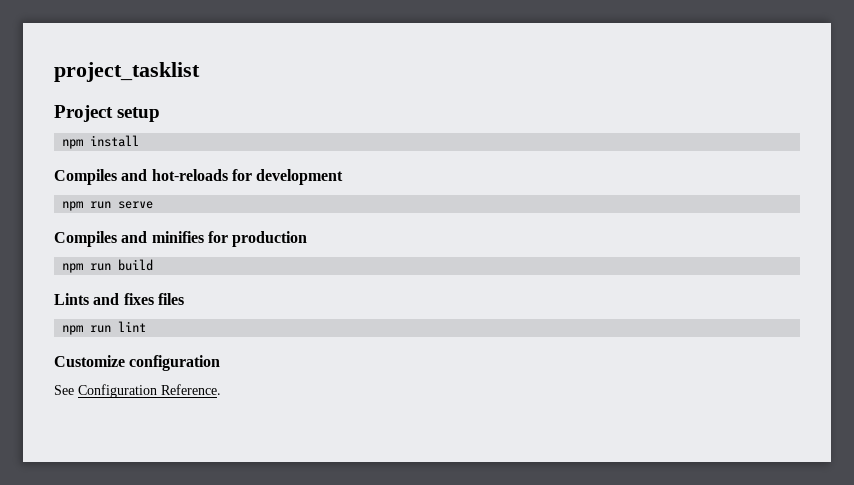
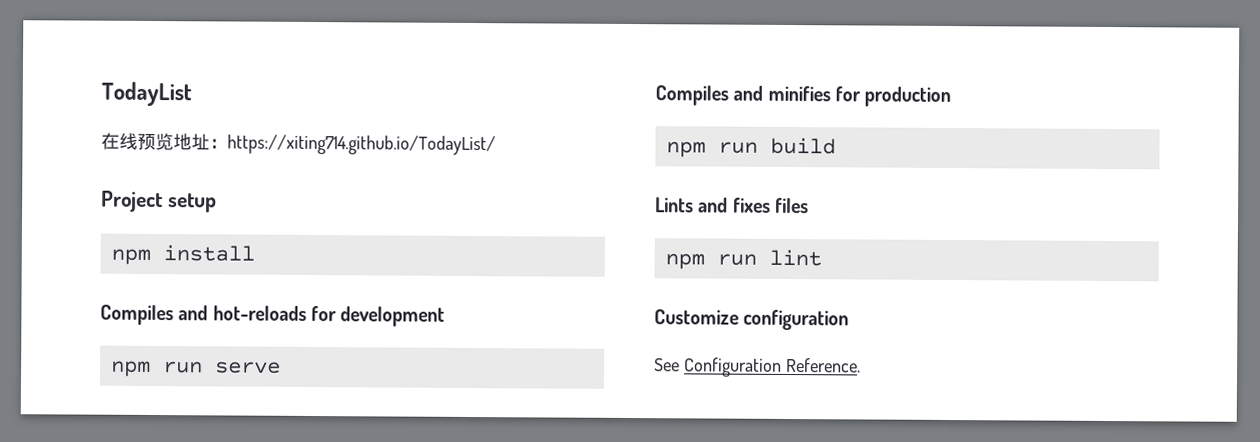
[54,62,200,82] project_tasklist -> [101,81,192,107] [101,132,496,156] TodayList // 在线预览地址：https://xiting714.github.io/TodayList/

